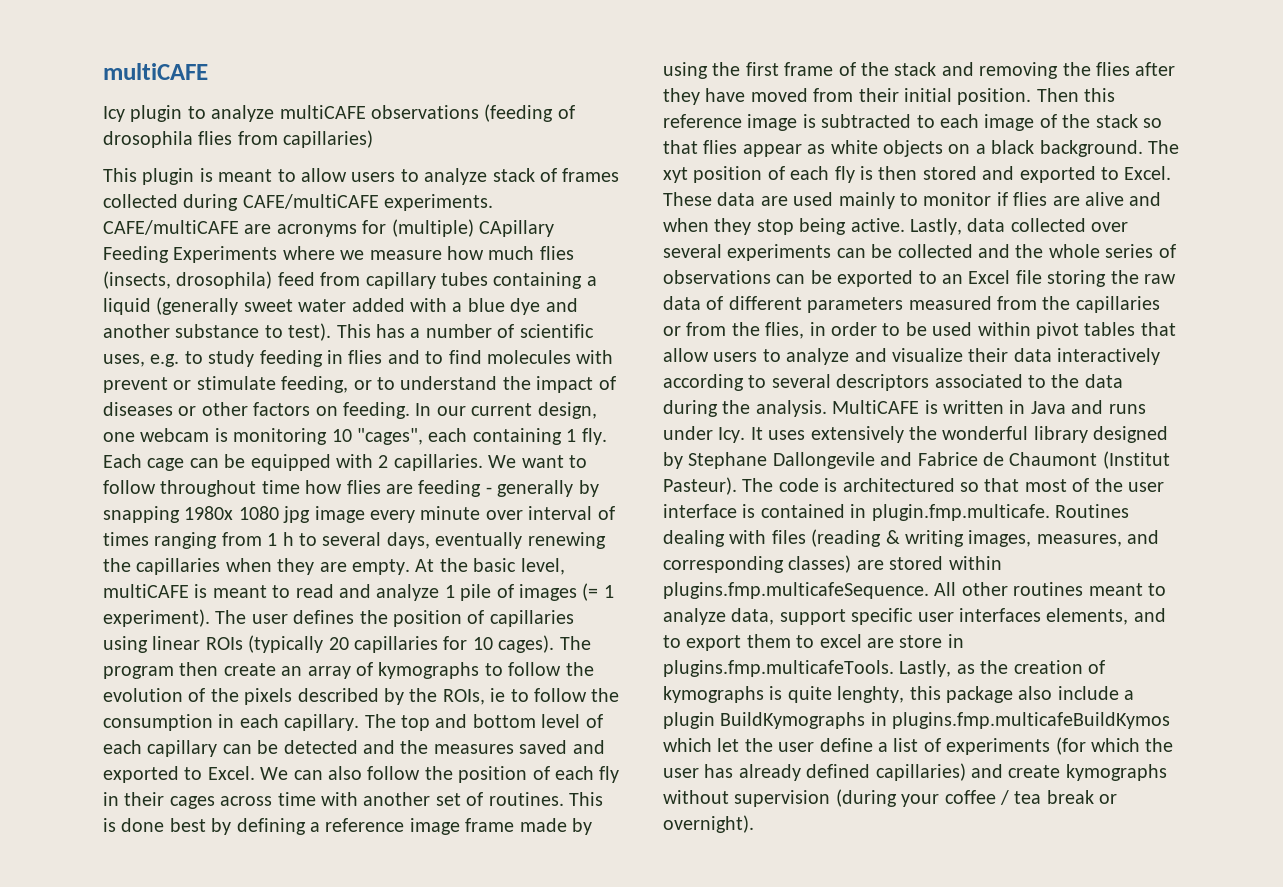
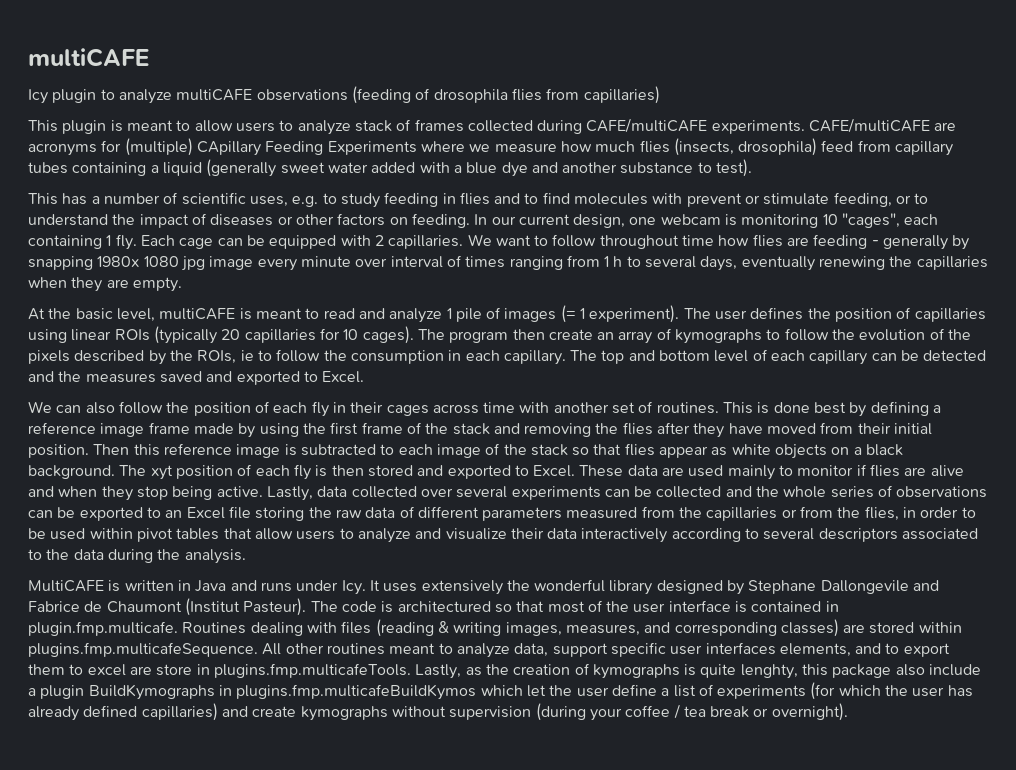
(332, 332) none -> (753, 168) //
(410, 567) none -> (182, 284) //
(255, 773) none -> (365, 377) //
(827, 408) none -> (246, 556) //

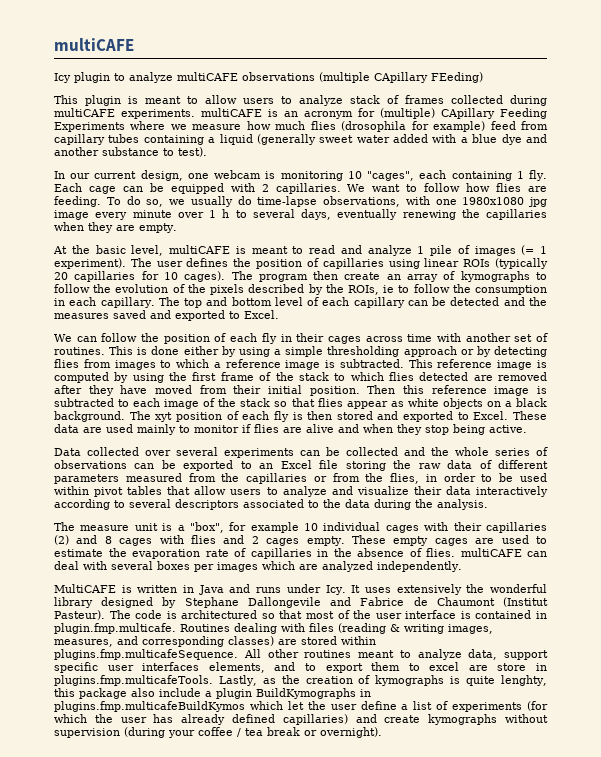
[351,86,660,104] (feeding of drosophila flies from capillaries) -> [319,72,483,83] (multiple CApillary FEeding)
[586,118,957,134] [28,143,97,156] CAFE/multiCAFE experiments. CAFE/multiCAFE are acronyms -> [54,108,353,119] multiCAFE experiments. multiCAFE is an acronym
[673,138,818,156] (insects, drosophila) -> [341,121,486,132] (drosophila for example)
[28,192,929,208] [28,213,470,228] This has a number of scientific uses, e.g. to study feeding in flies and to find molecules with prevent or stimulate feeding, or to understand the impact of diseases or other factors on feeding. -> (207, 152) none
[599,235,715,249] throughout time -> (461, 187) none
[813,234,970,250] [28,256,179,270] feeding - generally by snapping 1980x 1080 -> [54,196,525,207] feeding. To do so, we usually do time-lapse observations, with one 1980x1080
[390,255,600,270] interval of times ranging from -> (204, 215) none
[85,402,115,414] also -> (97, 339) none
[814,401,942,417] [28,422,234,437] best by defining a reference image frame made -> [183,346,547,357] [54,359,547,370] [54,372,109,383] either by using a simple thresholding approach or by detecting flies from images to which a reference image is subtracted. This reference image is computed
[493,422,653,437] and removing the flies -> [334,372,547,381] to which flies detected are removed
[266,486,348,501] Lastly, data -> [54,448,81,456] // Data
(246, 556) none -> [54,522,547,533] [54,535,548,546] [54,548,547,559] [54,561,462,572] // The measure unit is a "box", for example 10 individual cages with their capillaries (2) and 8 cages with flies and 2 cages empty. These empty cages are used to estimate the evaporation rate of capillaries in the absence of flies. multiCAFE can deal with several boxes per images which are analyzed independently.

